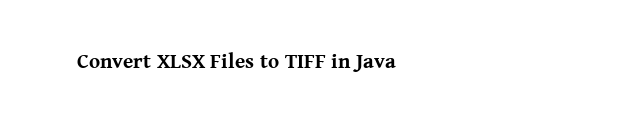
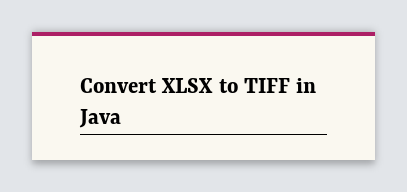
[210,52,255,68] Files -> (214, 85) none

